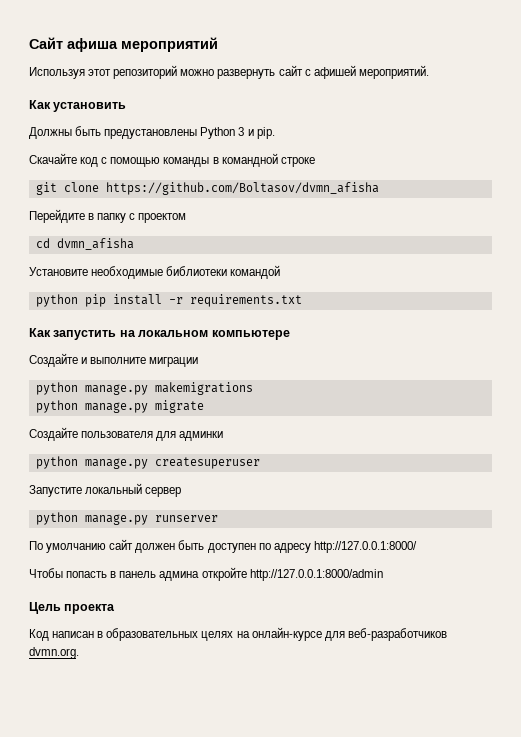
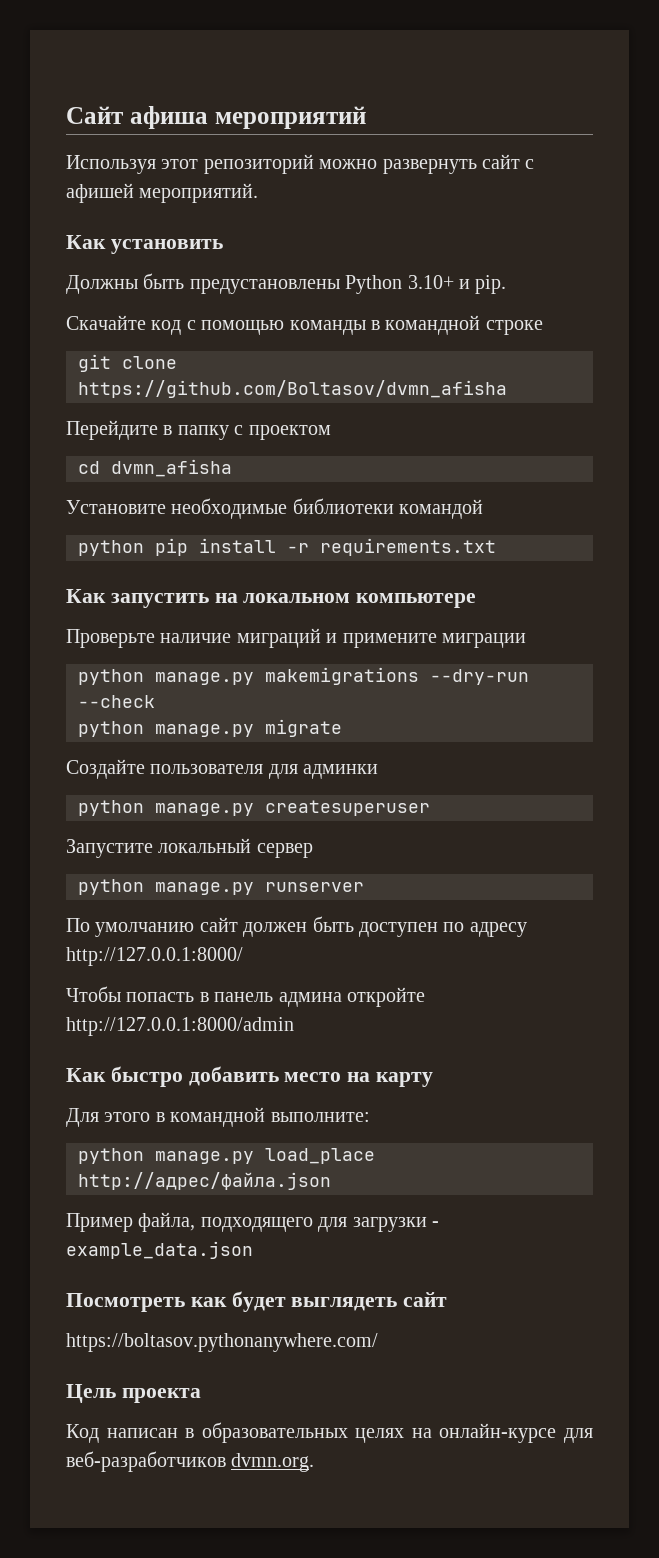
[238,127,245,136] 3 -> [407,275,454,289] 3.10+
[29,353,147,367] Создайте и выполните -> [66,628,437,648] Проверьте наличие миграций и примените
(253, 388) none -> [430,669,529,685] [78,695,155,708] --dry-run --check
(383, 575) none -> [66,1066,434,1087] [66,1107,370,1127] [78,1148,375,1164] [78,1172,331,1190] [66,1212,439,1232] [66,1241,253,1259] [66,1291,448,1312] [66,1333,378,1352] // Как быстро добавить место на карту // Для этого в командной выполните: // python manage.py load_place http://адрес/файла.json // Пример файла, подходящего для загрузки - example_data.json // Посмотреть как будет выглядеть сайт // https://boltasov.pythonanywhere.com/

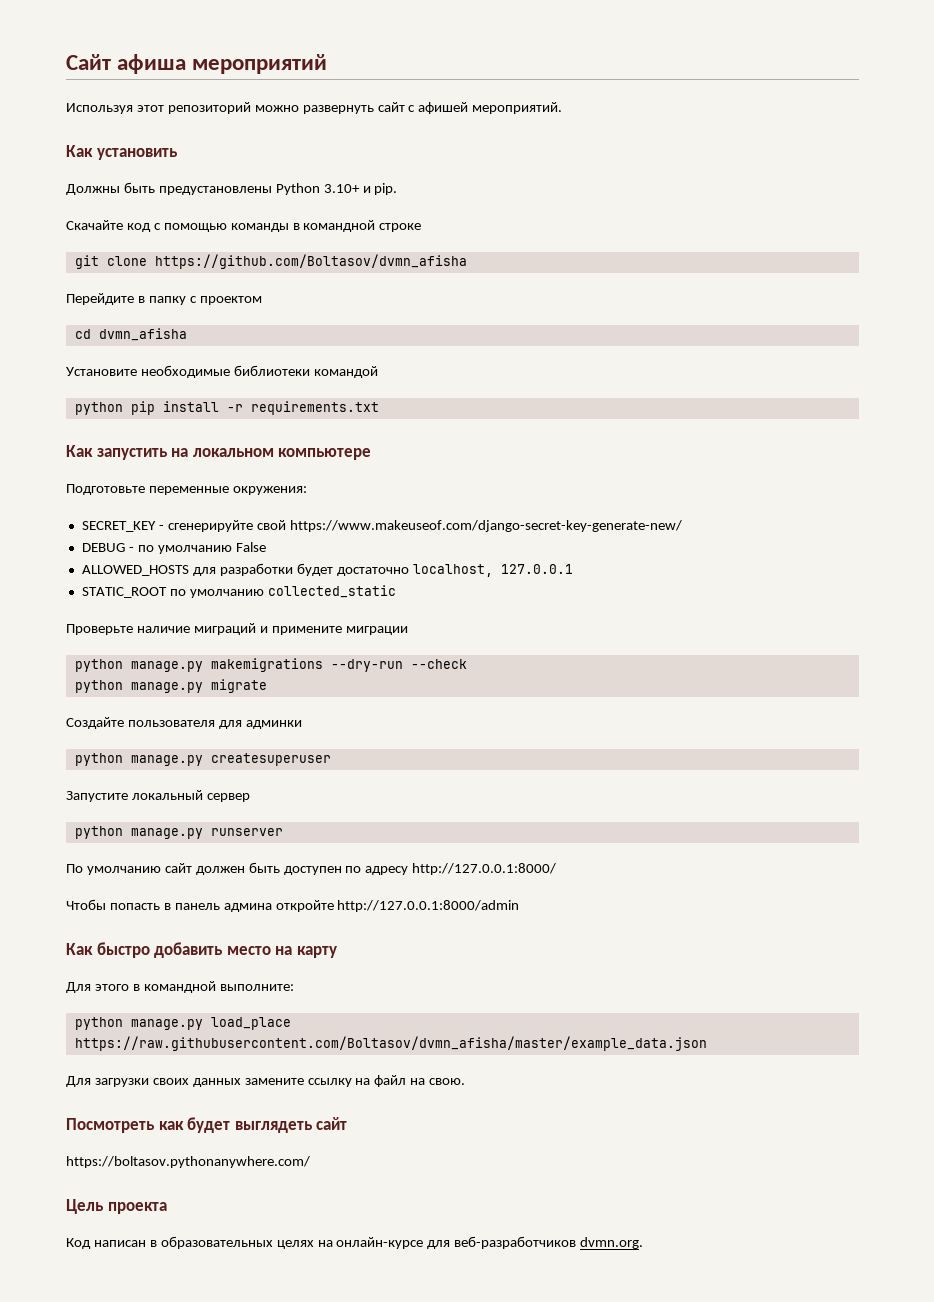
(477, 600) none -> [66,484,307,495] [81,520,682,532] [81,542,266,554] [81,563,573,577] [81,585,396,598] // Подготовьте переменные окружения: // SECRET_KEY - сгенерируйте свой https://www.makeuseof.com/django-secret-key-generate-new/ // DEBUG - по умолчанию False // ALLOWED_HOSTS для разработки будет достаточно localhost, 127.0.0.1 // STATIC_ROOT по умолчанию collected_static
[78,1172,331,1190] [66,1212,439,1232] [66,1241,253,1259] http://адрес/файла.json // Пример файла, подходящего для загрузки - example_data.json -> [74,1036,707,1051] [66,1075,466,1087] https://raw.githubusercontent.com/Boltasov/dvmn_afisha/master/example_data.json // Для загрузки своих данных замените ссылку на файл на свою.

